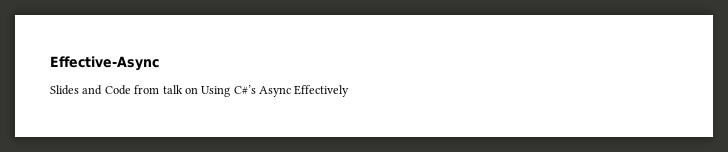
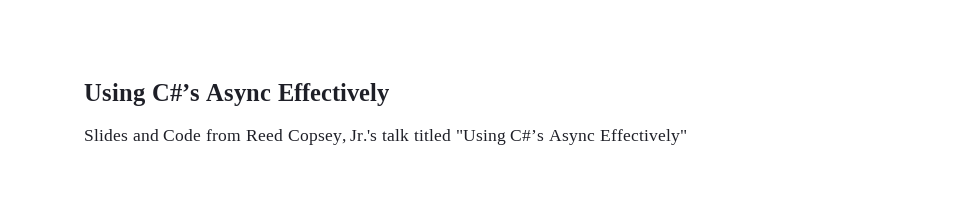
[50,56,159,71] Effective-Async -> [84,83,390,106] Using C#’s Async Effectively
[162,85,350,97] talk on Using C#’s Async Effectively -> [245,129,687,145] Reed Copsey, Jr.'s talk titled "Using C#’s Async Effectively"

